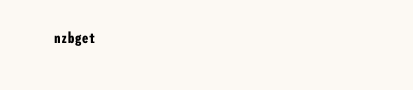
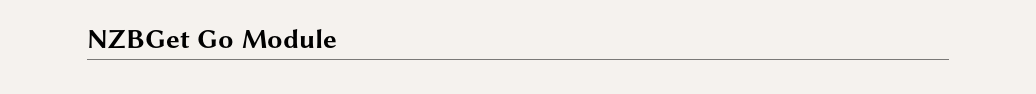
[54,31,96,46] nzbget -> [87,29,337,49] NZBGet Go Module

